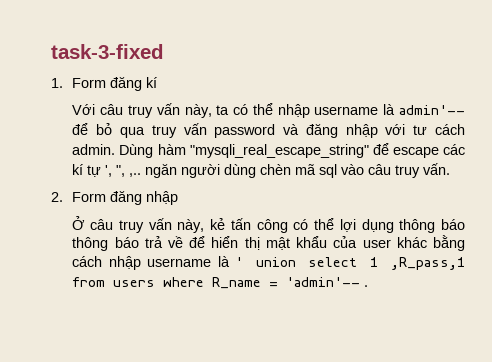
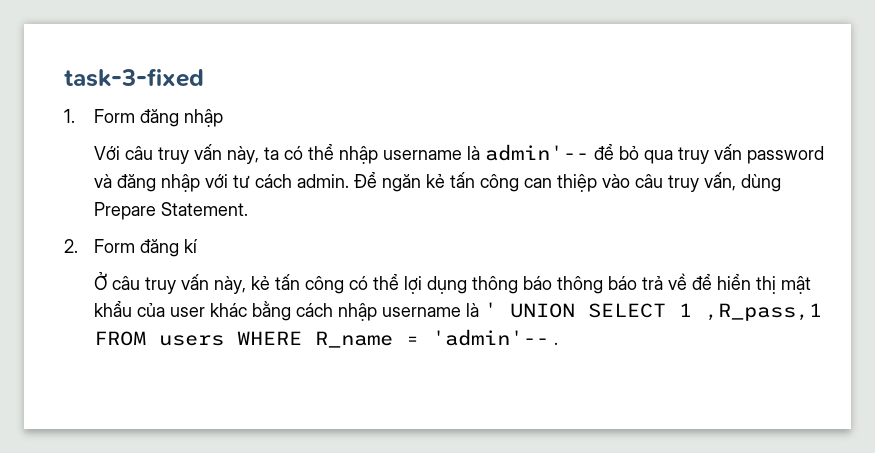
[146,77,158,88] kí -> [183,109,223,127] nhập
[119,143,465,158] [72,163,451,178] Dùng hàm "mysqli_real_escape_string" để escape các kí tự ', ", ,.. ngăn người dùng chèn mã sql vào câu truy vấn. -> [353,172,781,192] [93,202,248,220] Để ngăn kẻ tấn công can thiệp vào câu truy vấn, dùng Prepare Statement.
[146,191,179,205] nhập -> [183,239,198,253] kí
[255,257,466,270] [72,277,205,287] union select 1 ,R_pass,1 from users where -> [509,303,822,321] [93,331,302,346] UNION SELECT 1 ,R_pass,1 FROM users WHERE

